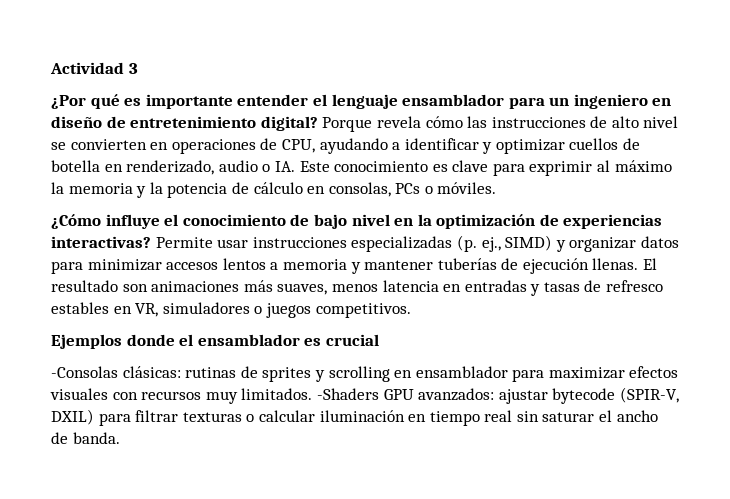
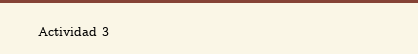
[51,94,672,109] [51,116,679,132] [51,138,641,154] [51,160,672,176] [51,182,497,198] [51,214,663,229] [51,235,679,252] [51,258,658,274] [51,280,664,296] [51,302,411,318] [51,334,379,349] [51,366,679,382] [50,387,679,404] [51,409,658,426] [51,432,120,444] // ¿Por qué es importante entender el lenguaje ensamblador para un ingeniero en diseño de entretenimiento digital? Porque revela cómo las instrucciones de alto nivel se convierten en operaciones de CPU, ayudando a identificar y optimizar cuellos de botella en renderizado, audio o IA. Este conocimiento es clave para exprimir al máximo la memoria y la potencia de cálculo en consolas, PCs o móviles. // ¿Cómo influye el conocimiento de bajo nivel en la optimización de experiencias interactivas? Permite usar instrucciones especializadas (p. ej., SIMD) y organizar datos para minimizar accesos lentos a memoria y mantener tuberías de ejecución llenas. El resultado son animaciones más suaves, menos latencia en entradas y tasas de refresco estables en VR, simuladores o juegos competitivos. // Ejemplos donde el ensamblador es crucial // -Consolas clásicas: rutinas de sprites y scrolling en ensamblador para maximizar efectos visuales con recursos muy limitados. -Shaders GPU avanzados: ajustar bytecode (SPIR-V, DXIL) para filtrar texturas o calcular iluminación en tiempo real sin saturar el ancho de banda. -> (109, 31) none

